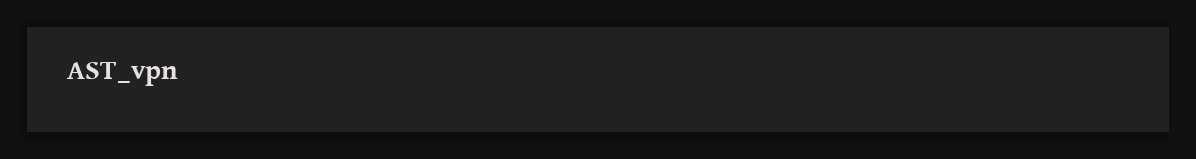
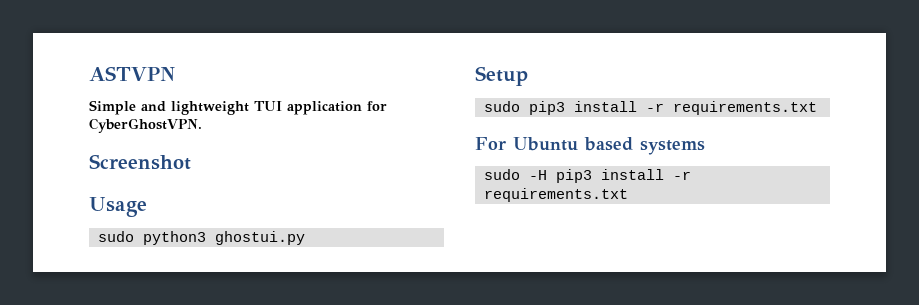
[67,62,178,86] AST_vpn -> [89,66,175,81] [89,100,387,115] [89,118,202,133] [89,154,191,170] [89,197,147,217] [97,231,305,245] [475,66,528,86] [483,101,817,115] [475,137,705,155] [483,169,691,183] [483,188,628,202] ASTVPN // Simple and lightweight TUI application for CyberGhostVPN. // Screenshot // Usage // sudo python3 ghostui.py // Setup // sudo pip3 install -r requirements.txt // For Ubuntu based systems // sudo -H pip3 install -r requirements.txt

